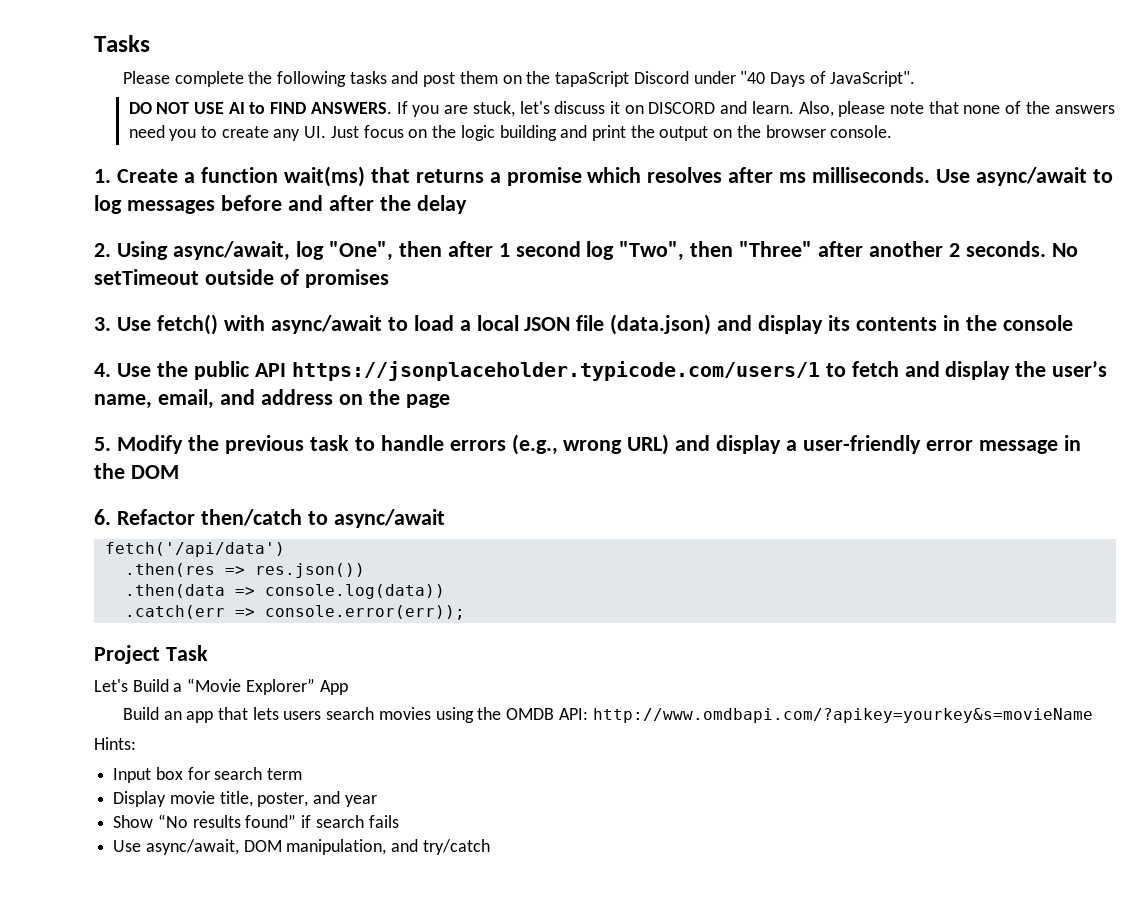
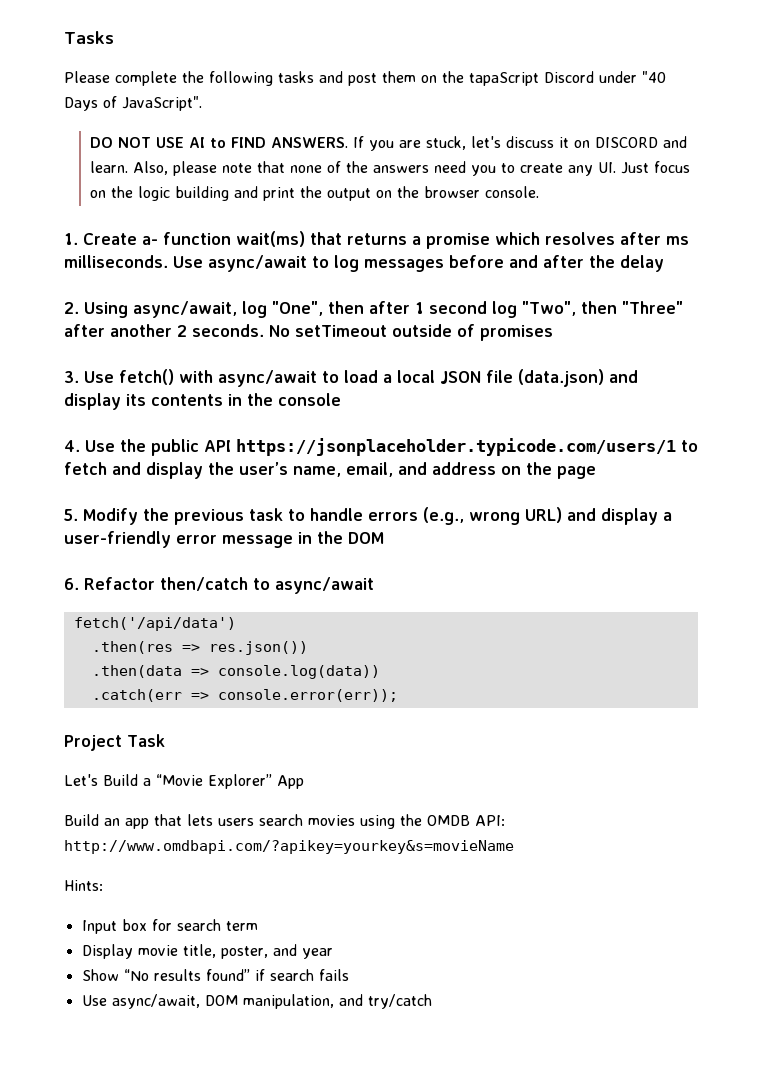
[183,172,195,183] a -> [142,236,158,245] a-

